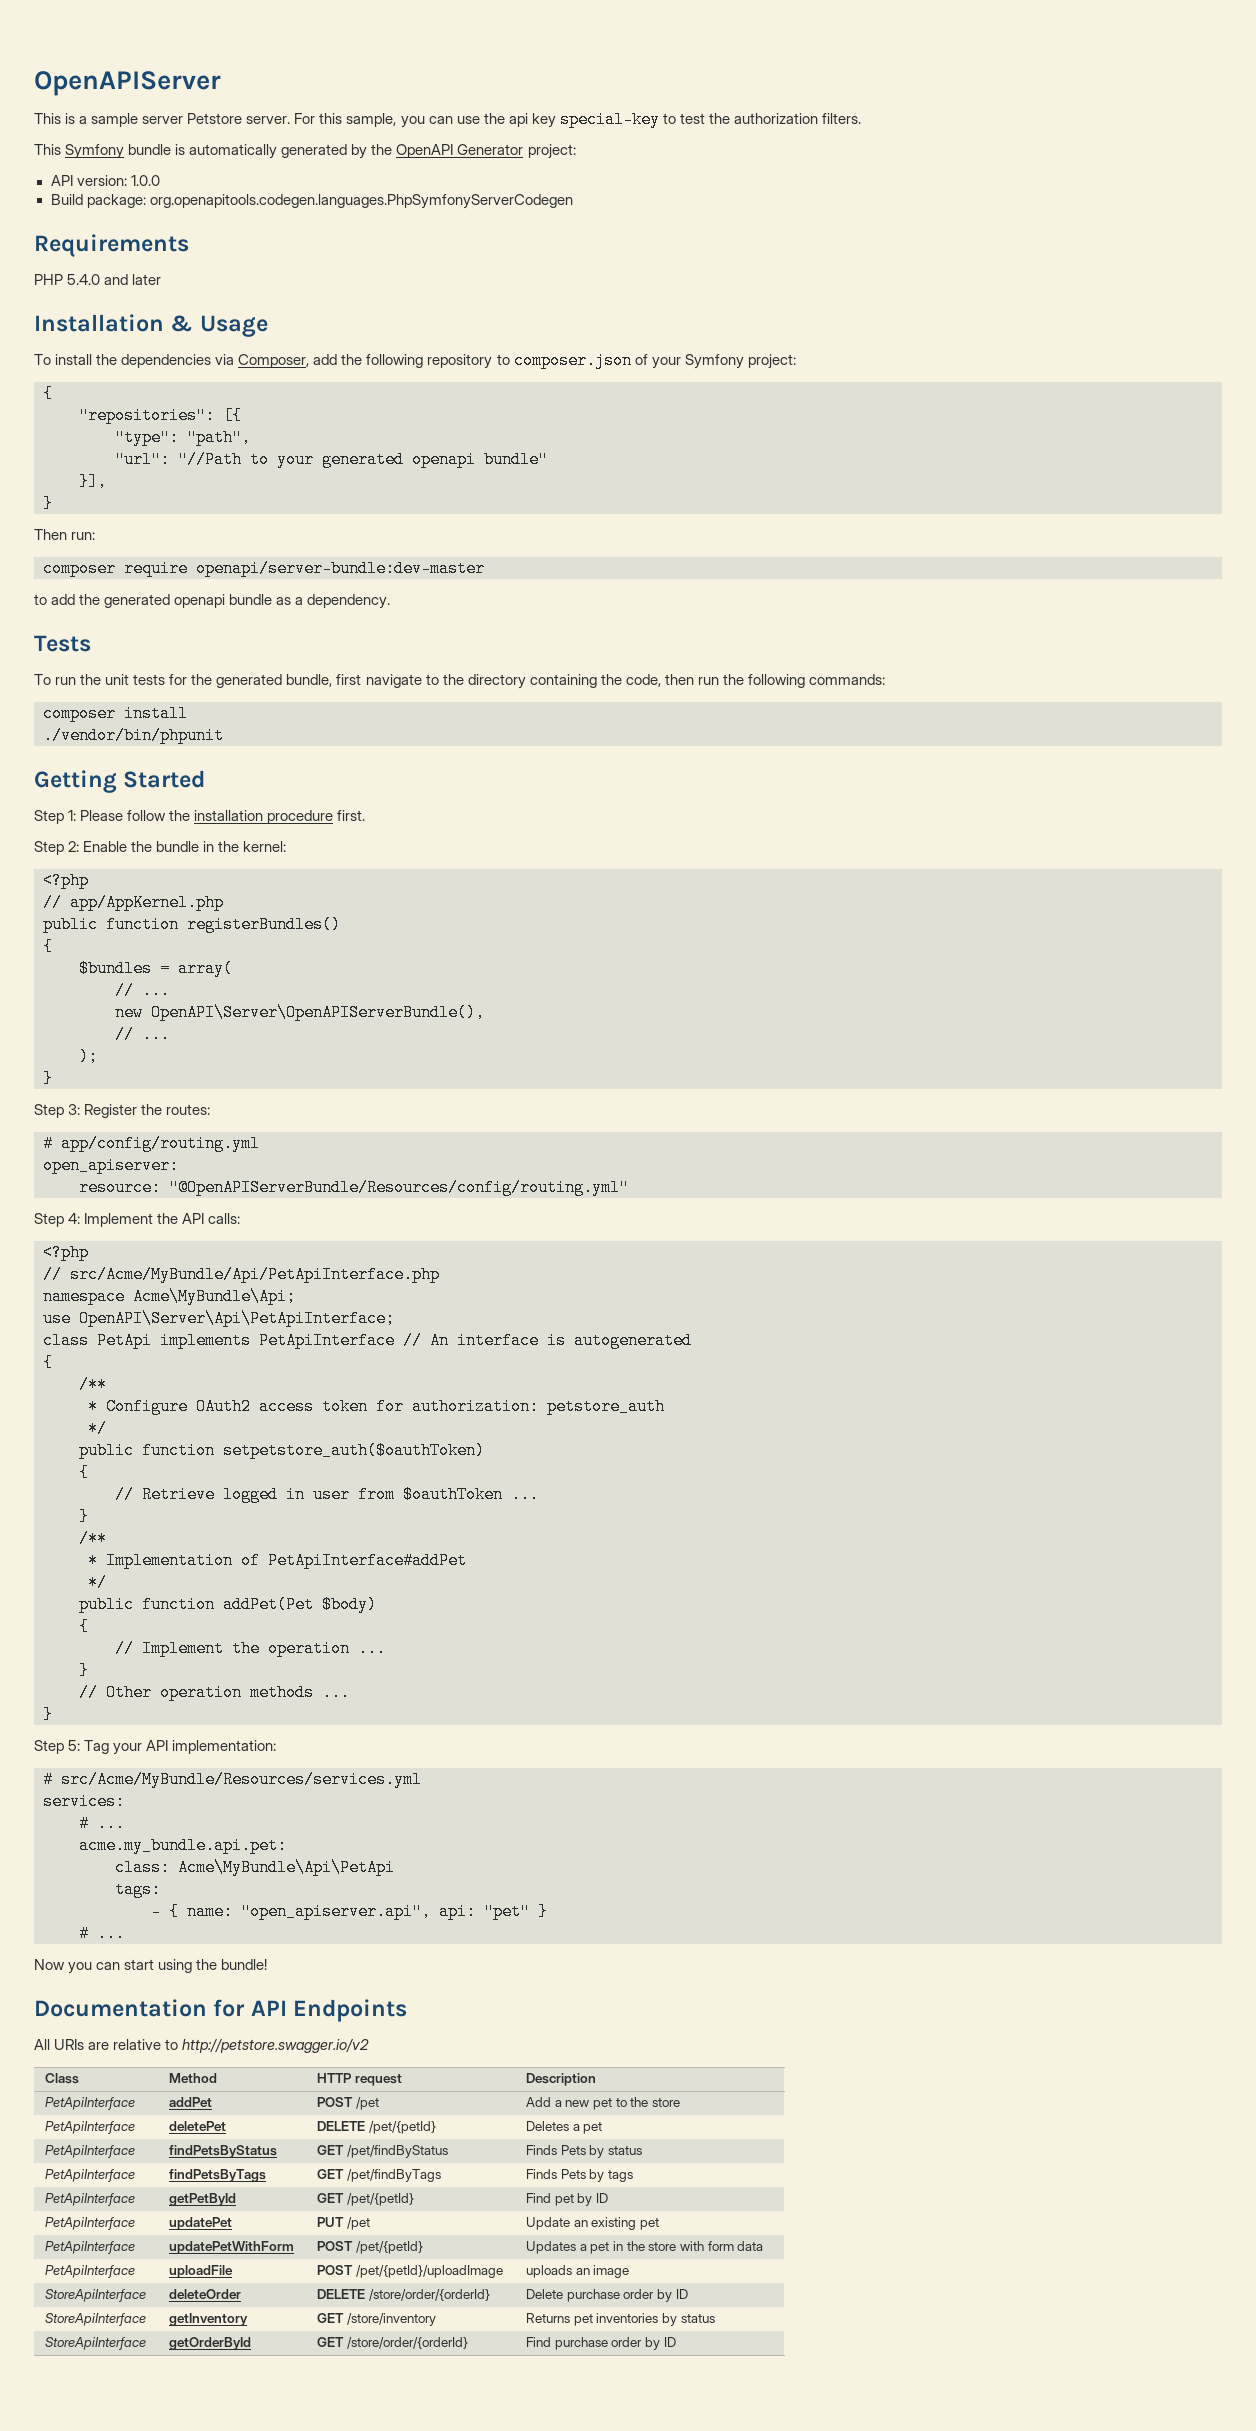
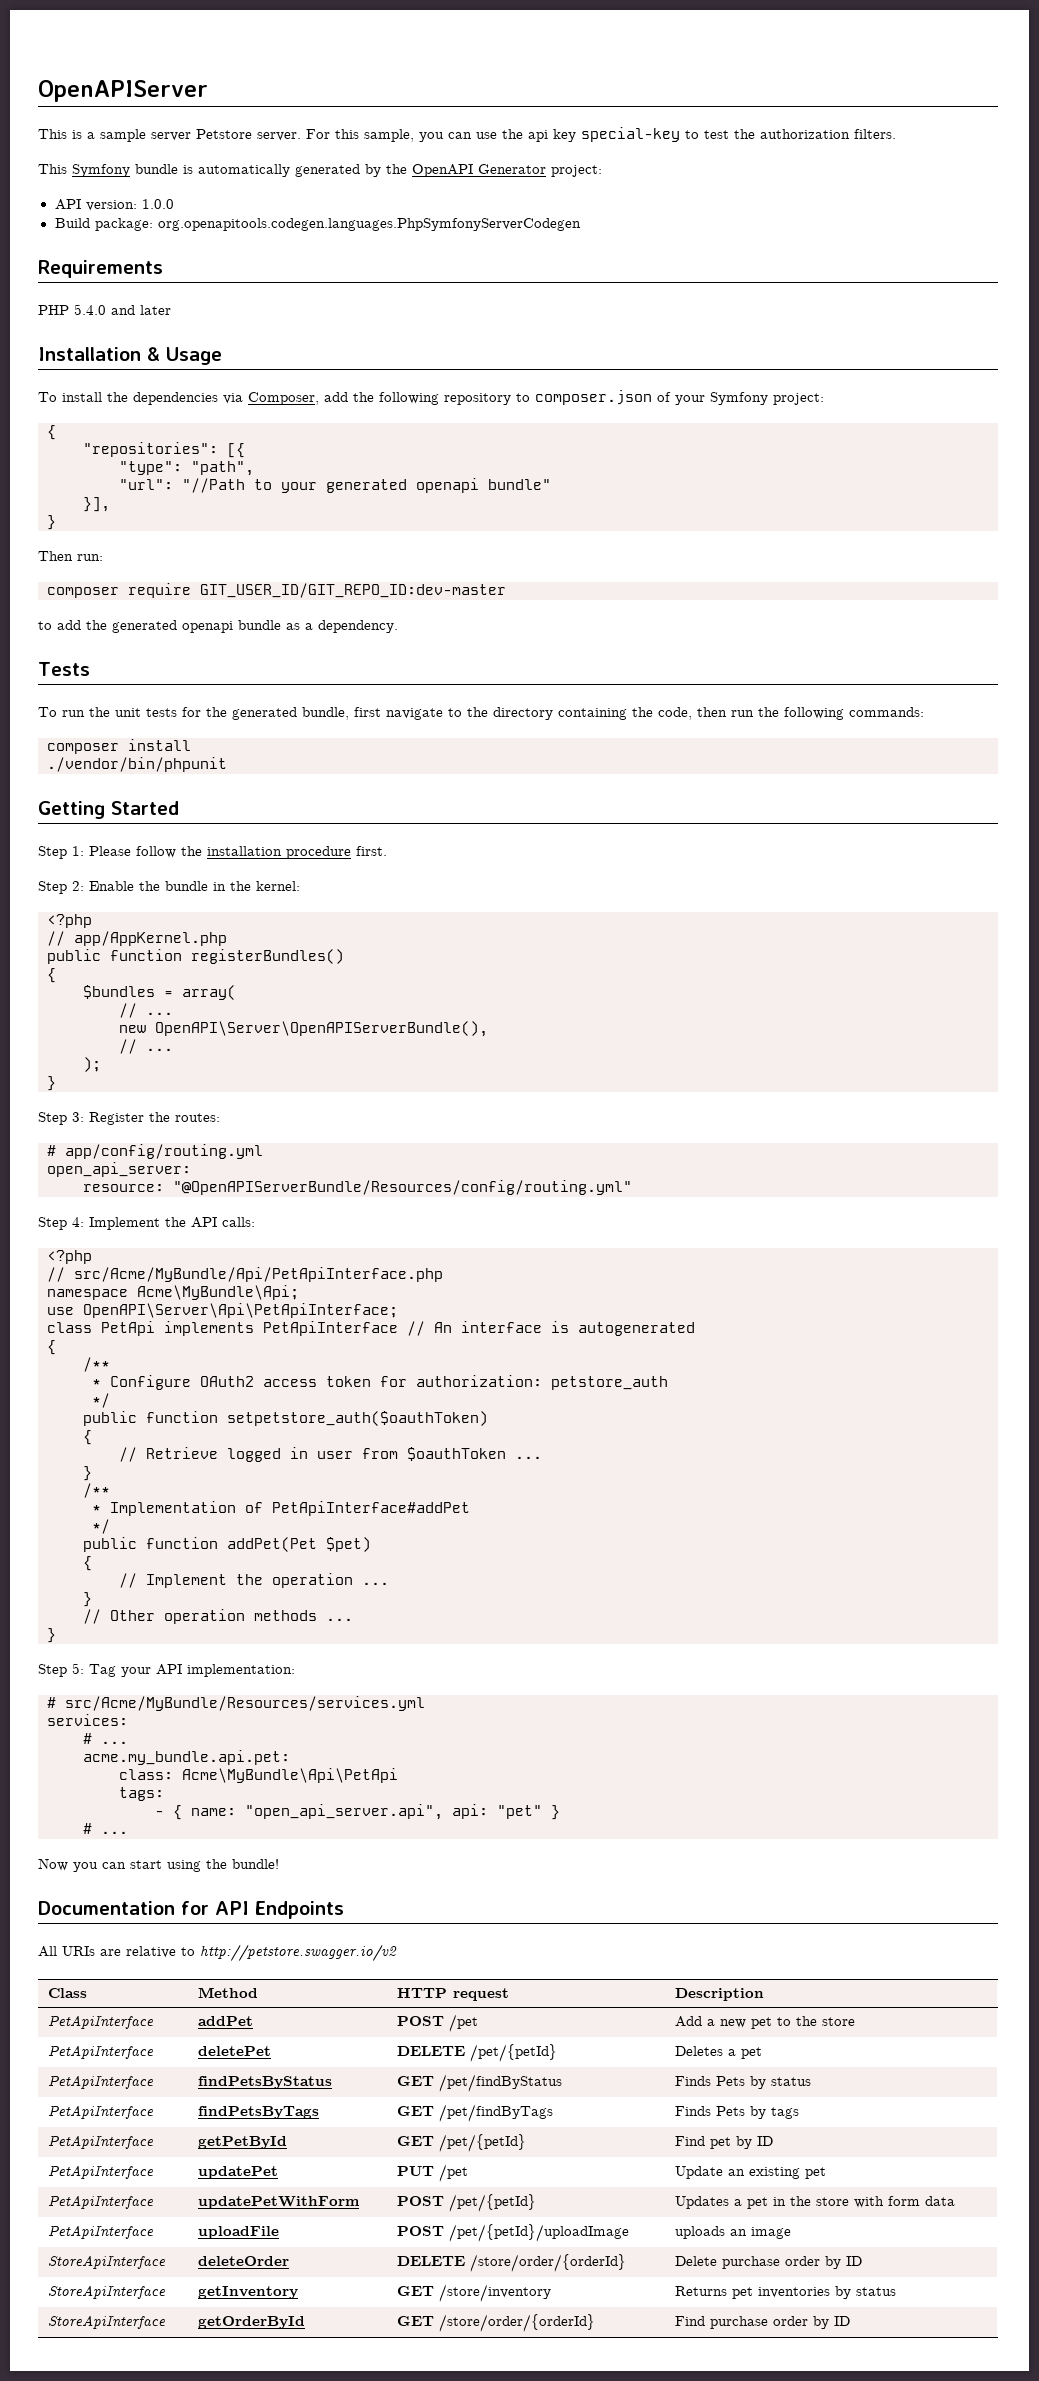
[196,560,485,577] openapi/server-bundle:dev-master -> [200,583,506,598] GIT_USER_ID/GIT_REPO_ID:dev-master
[43,1157,179,1174] open_apiserver: -> [47,1162,191,1177] open_api_server:
[322,1596,377,1613] $body) -> [326,1537,371,1552] $pet)
[241,1903,431,1920] "open_apiserver.api", -> [245,1804,443,1820] "open_api_server.api",

